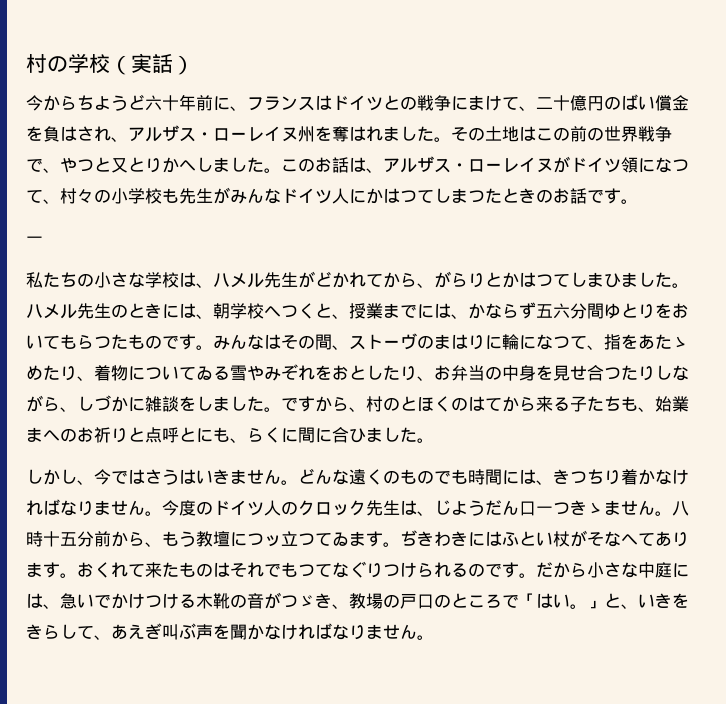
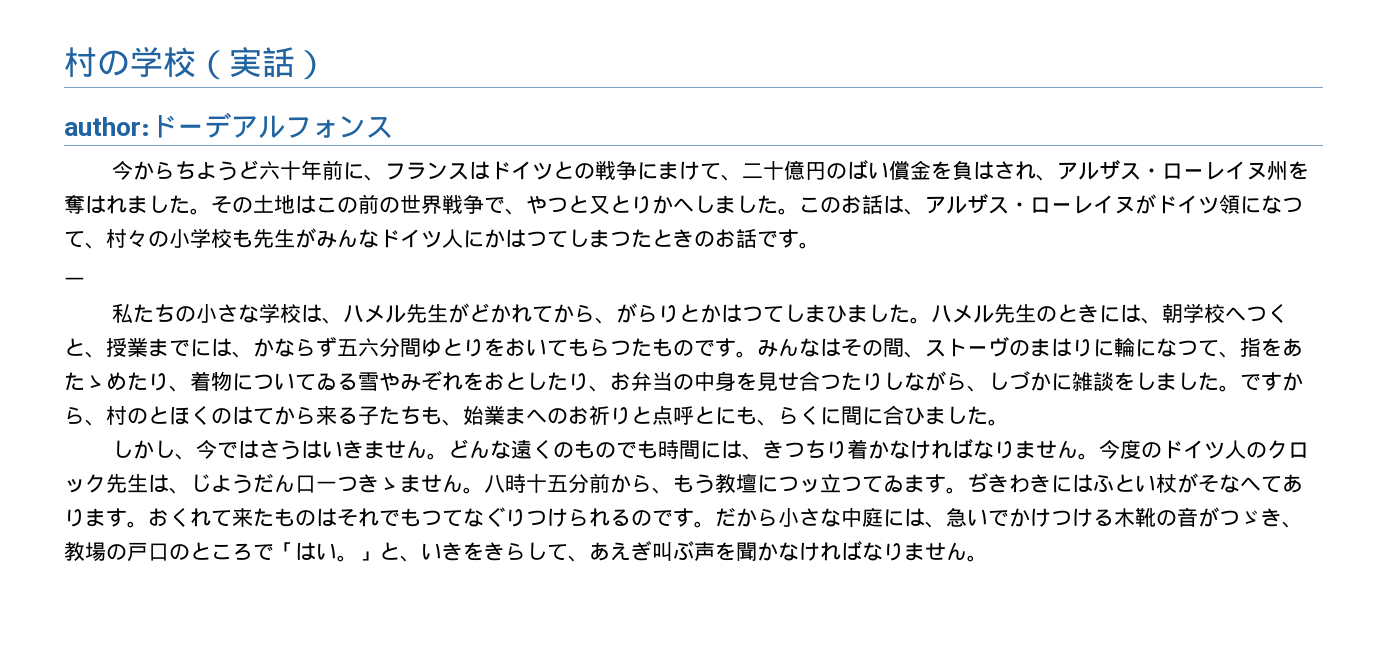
(194, 65) none -> [64,112,393,138] // author:ドーデアルフォンス

